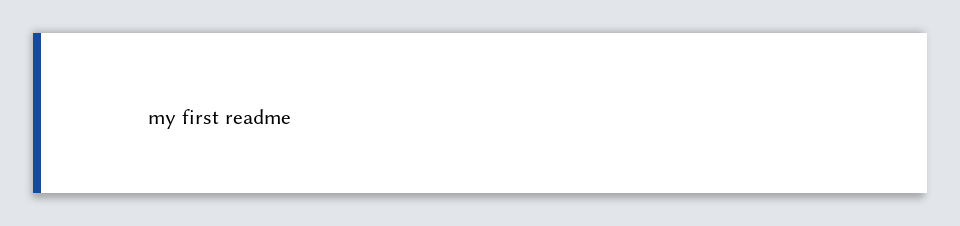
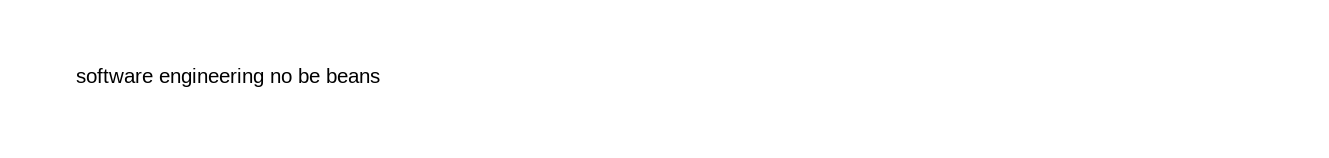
[148,109,291,129] my first readme -> [76,68,380,87] software engineering no be beans

